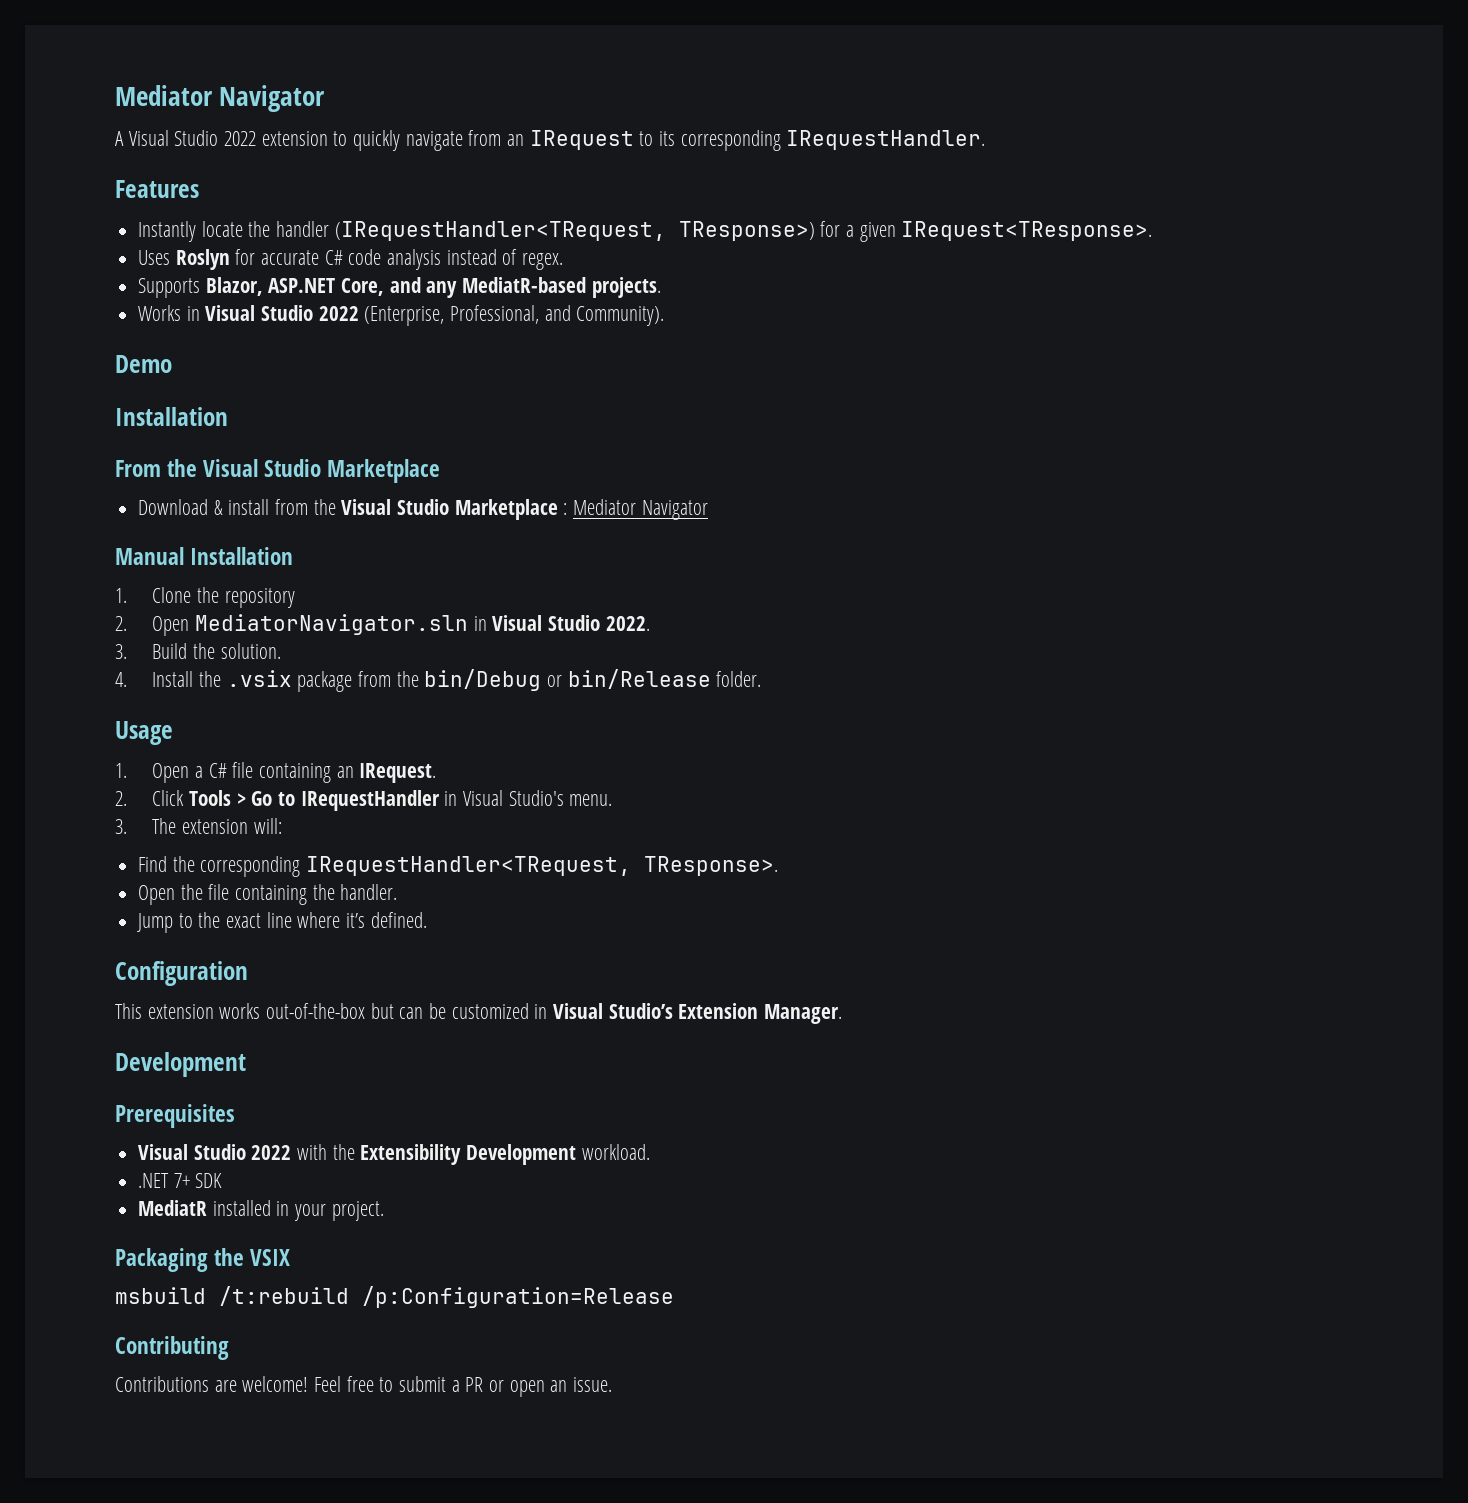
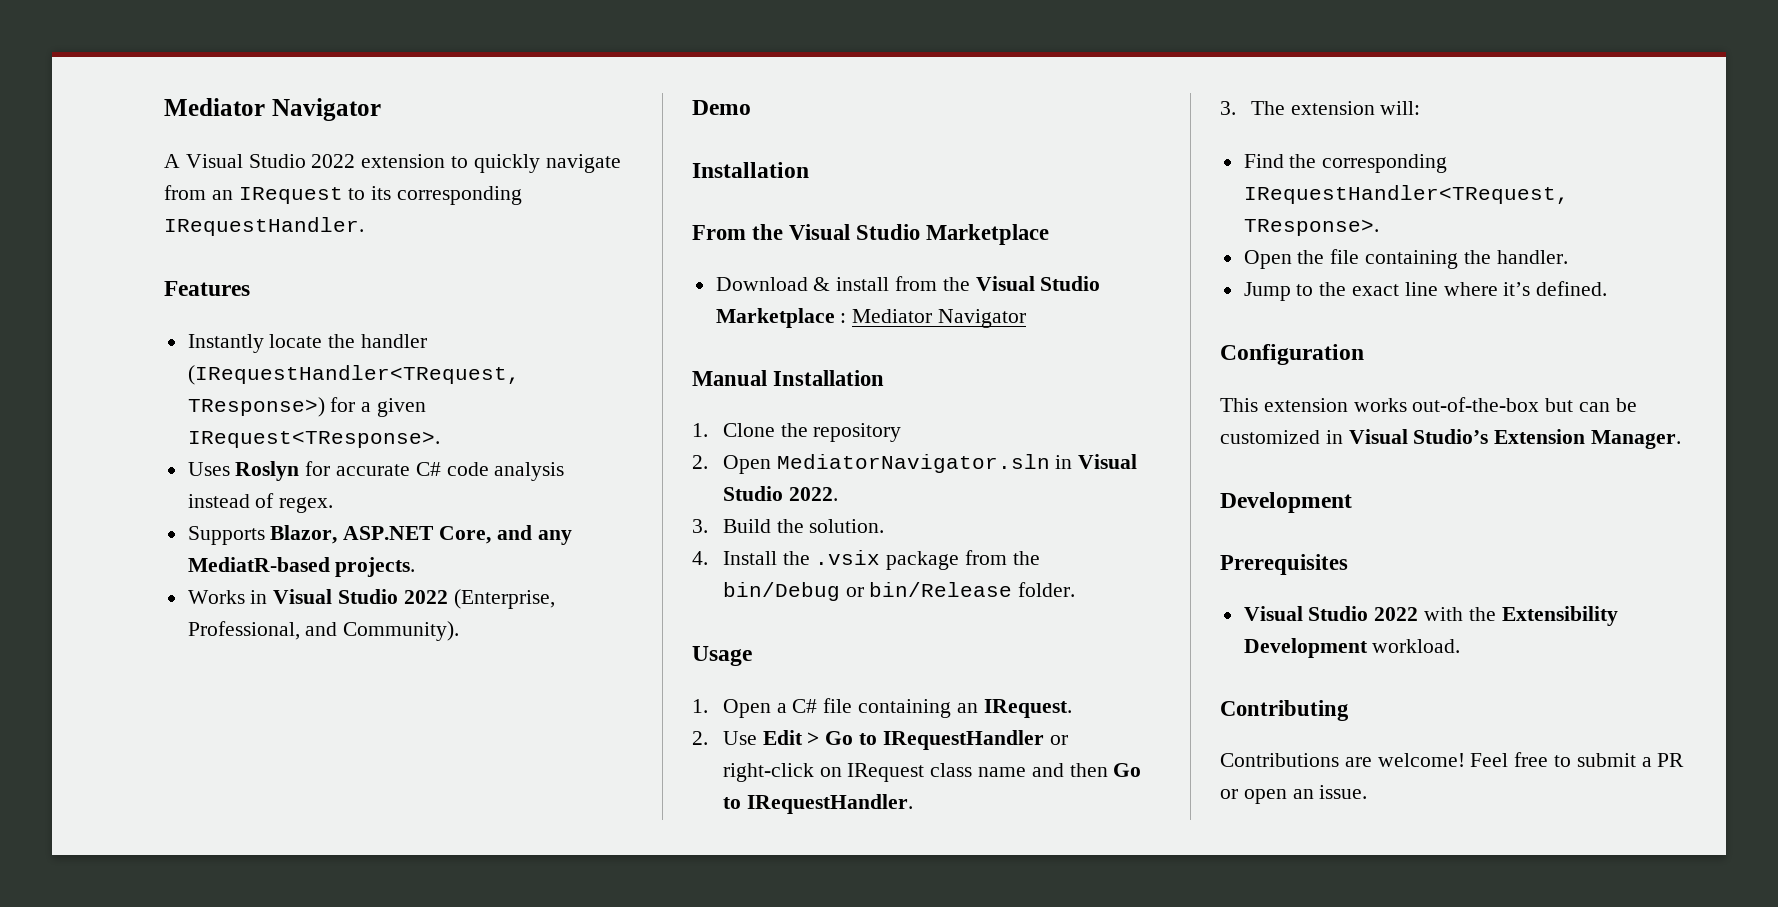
[152,790,231,806] Click Tools -> [722,730,803,745] Use Edit
[444,790,613,806] in Visual Studio's menu. -> [1049,735,1068,745] [722,763,1142,782] [722,794,913,814] or right-click on IRequest class name and then Go to IRequestHandler.
[138,1173,223,1188] [138,1200,384,1221] [115,1248,291,1272] [115,1286,674,1308] // .NET 7+ SDK // MediatR installed in your project. // Packaging the VSIX // msbuild /t:rebuild /p:Configuration=Release -> (1461, 646) none

